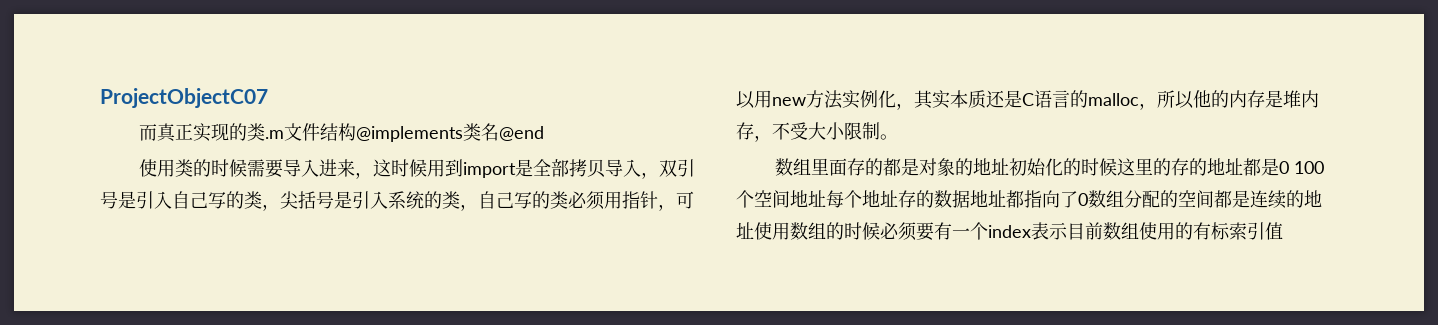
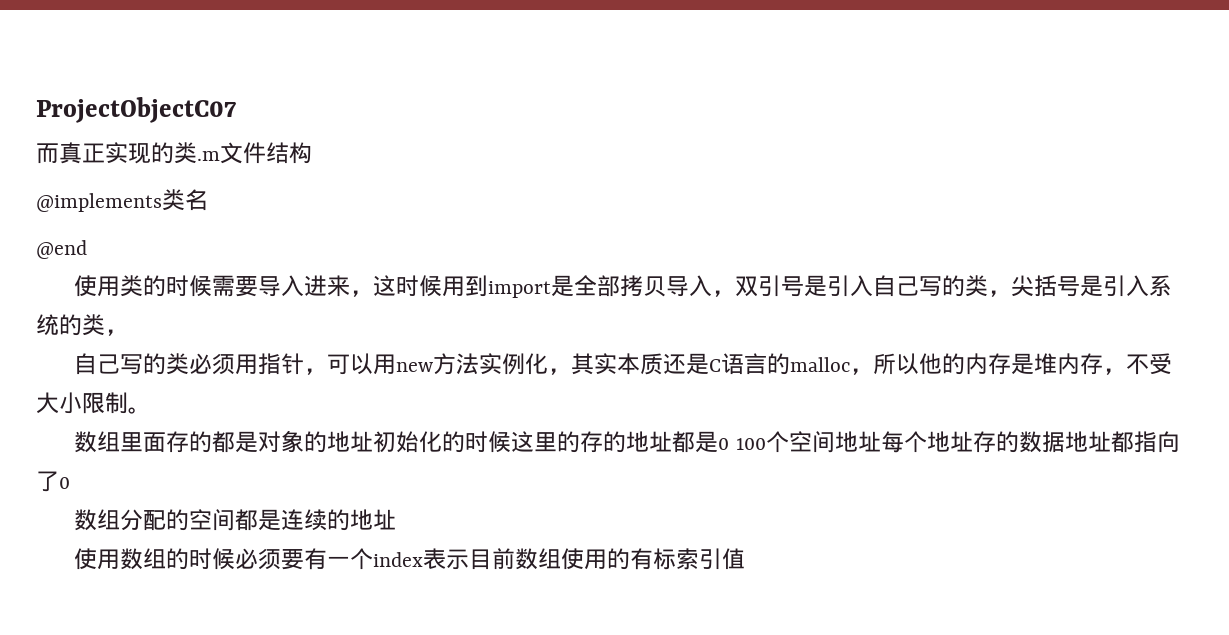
(357, 132) none -> (312, 153) //
(500, 132) none -> (208, 200) //
(478, 207) none -> (128, 332) //
(1088, 199) none -> (70, 483) //
(754, 230) none -> (397, 519) //

